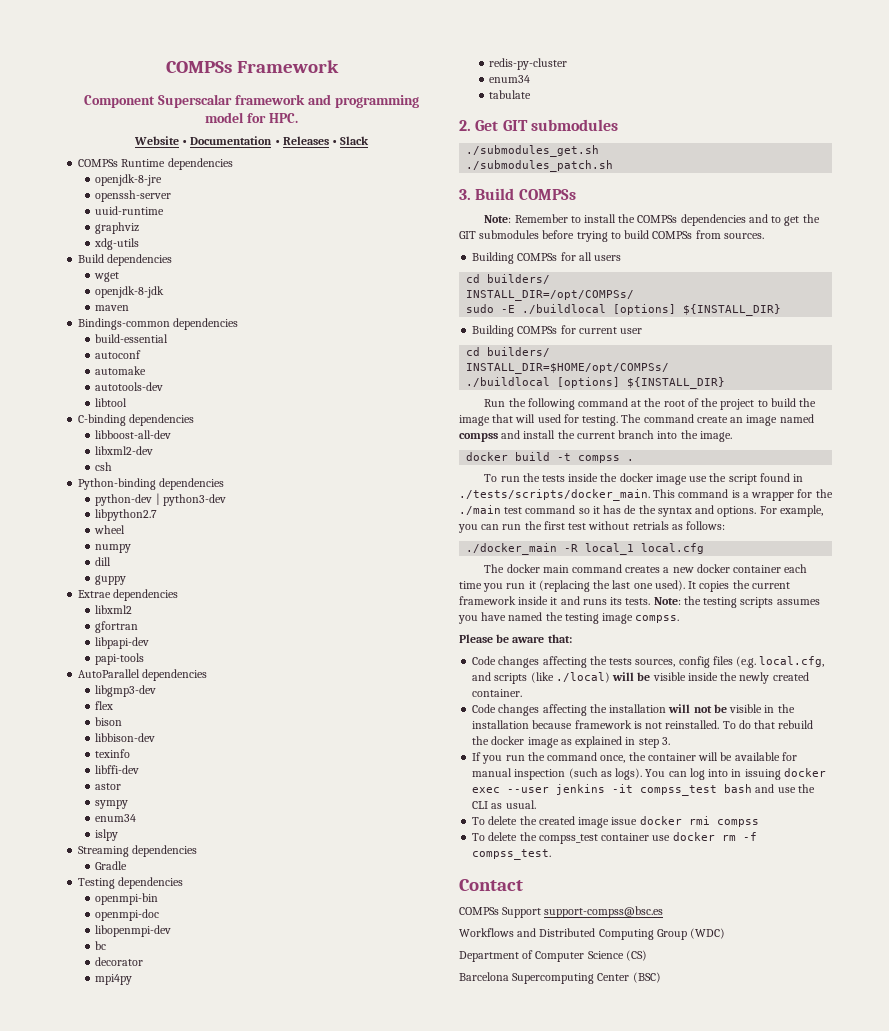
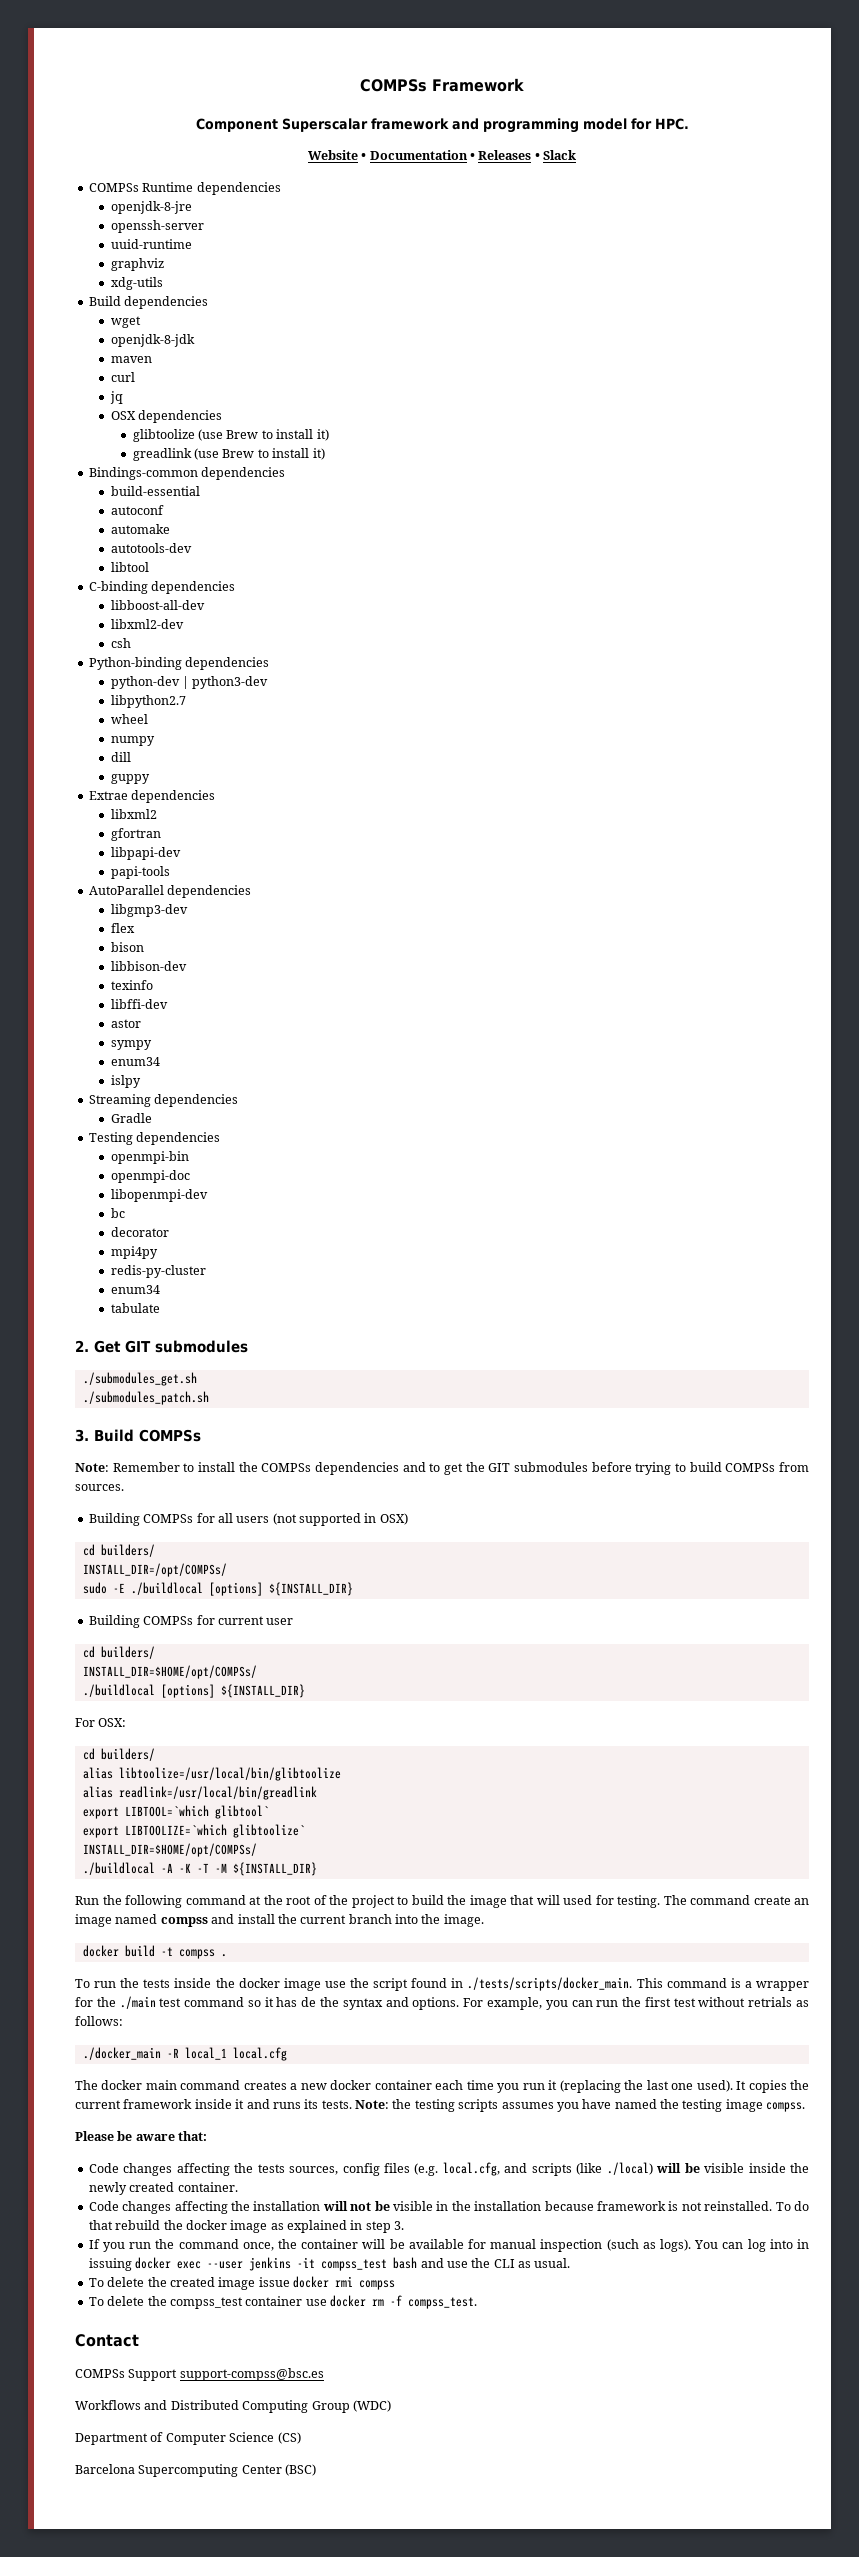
(130, 308) none -> [110,372,135,382] [109,391,123,404] [110,410,223,423] [132,429,329,442] [132,448,325,461] // curl // jq // OSX dependencies // glibtoolize (use Brew to install it) // greadlink (use Brew to install it)
(622, 258) none -> [272,1513,408,1526] (not supported in OSX)
(726, 383) none -> [75,1718,127,1727] [82,1748,155,1761] [82,1767,341,1781] [82,1786,317,1800] [82,1805,269,1819] [82,1824,305,1838] [82,1843,257,1857] [82,1862,317,1876] // For OSX: // cd builders/ // alias libtoolize=/usr/local/bin/glibtoolize // alias readlink=/usr/local/bin/greadlink // export LIBTOOL=`which glibtool` // export LIBTOOLIZE=`which glibtoolize` // INSTALL_DIR=$HOME/opt/COMPSs/ // ./buildlocal -A -K -T -M ${INSTALL_DIR}

